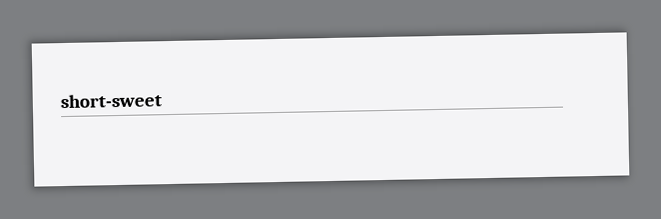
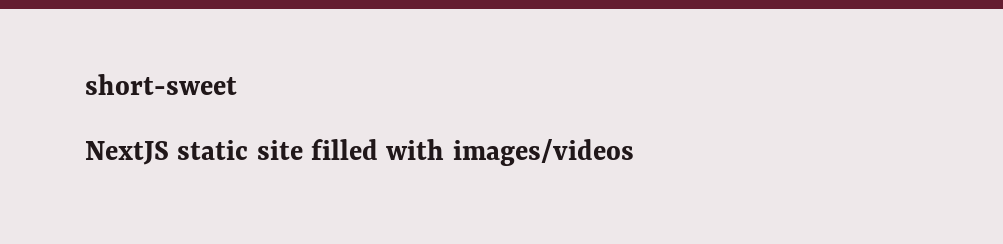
(162, 101) none -> [85,139,634,166] // NextJS static site filled with images/videos

